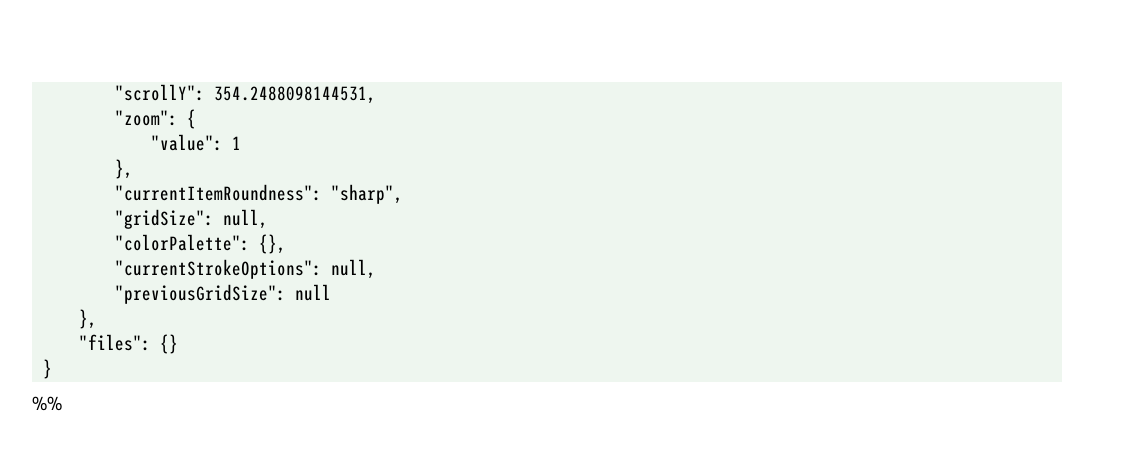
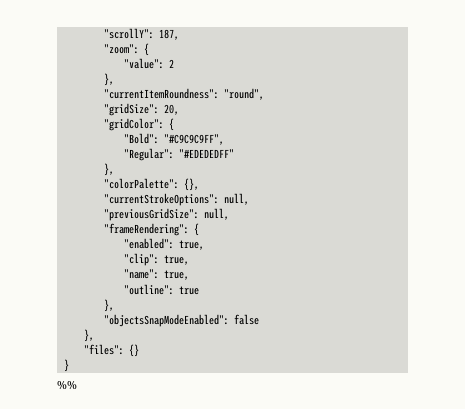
[213,86,376,104] 354.2488098144531, -> [158,29,179,40] 187,
[231,136,241,150] 1 -> [168,59,174,68] 2
[330,184,403,204] "sharp", -> [223,88,264,100] "round",
[222,209,268,229] null, -> [163,104,179,115] [103,118,174,131] [123,133,224,145] [123,148,234,161] [103,163,114,176] 20, // "gridColor": { // "Bold": "#C9C9C9FF", // "Regular": "#EDEDEDFF" // },
[294,284,331,301] null -> [203,208,229,220] [103,223,199,236] [123,238,204,250] [123,253,189,266] [123,269,189,280] [123,284,199,295] [103,299,114,312] [103,314,259,327] null, // "frameRendering": { // "enabled": true, // "clip": true, // "name": true, // "outline": true // }, // "objectsSnapModeEnabled": false

